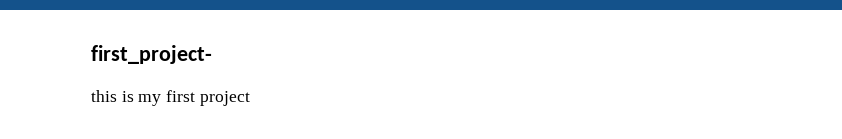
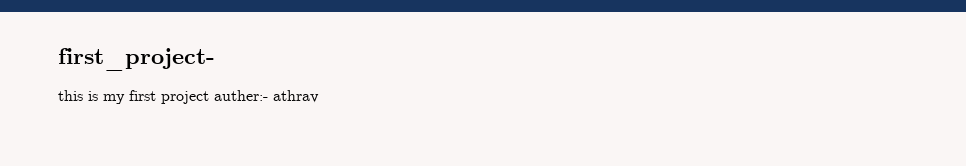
(250, 98) none -> [214,90,319,103] auther:- athrav

